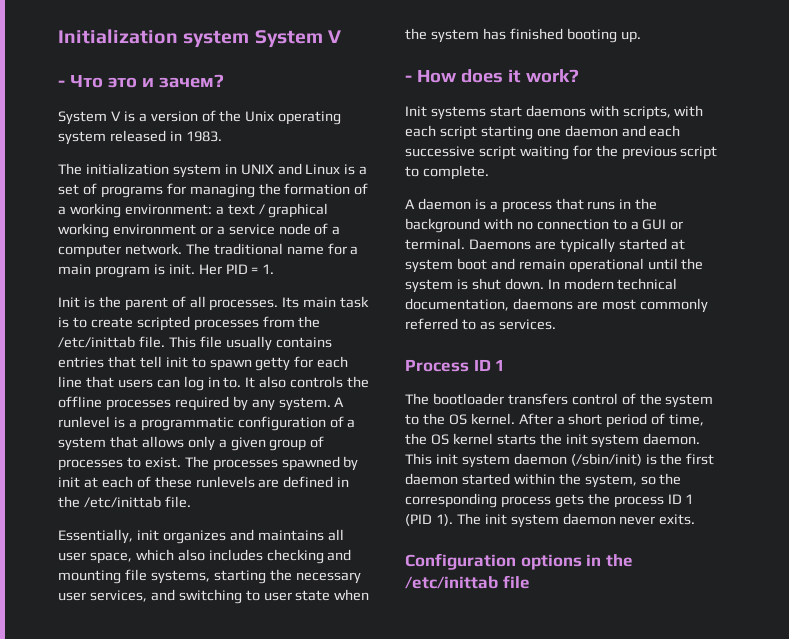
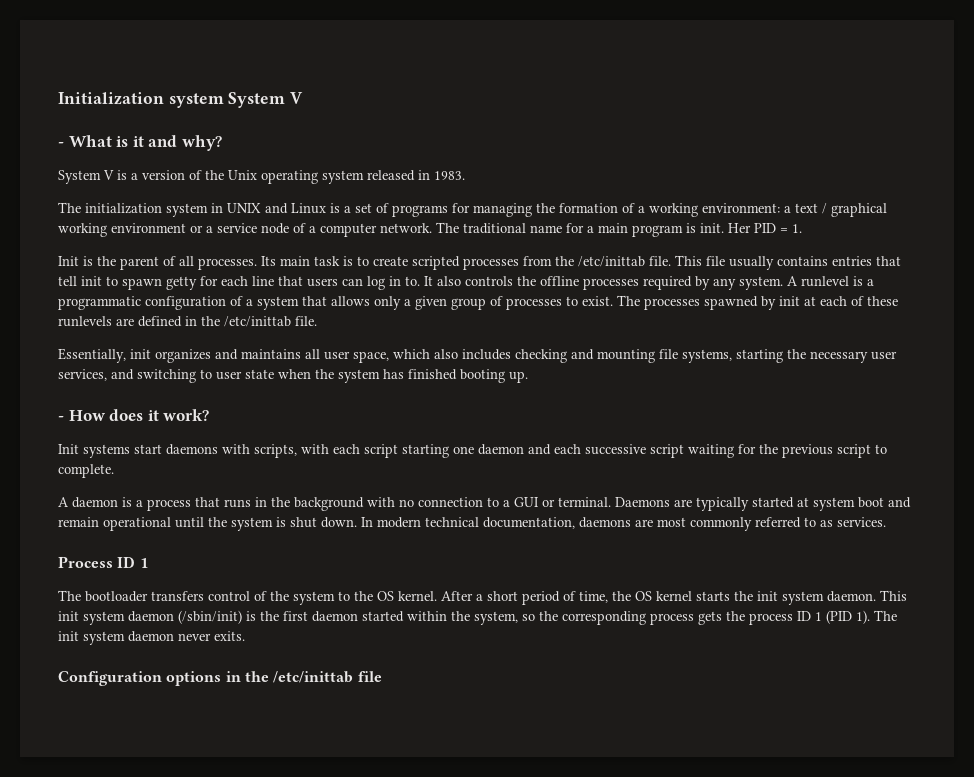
[69,74,224,88] Что это и зачем? -> [68,135,222,151] What is it and why?

